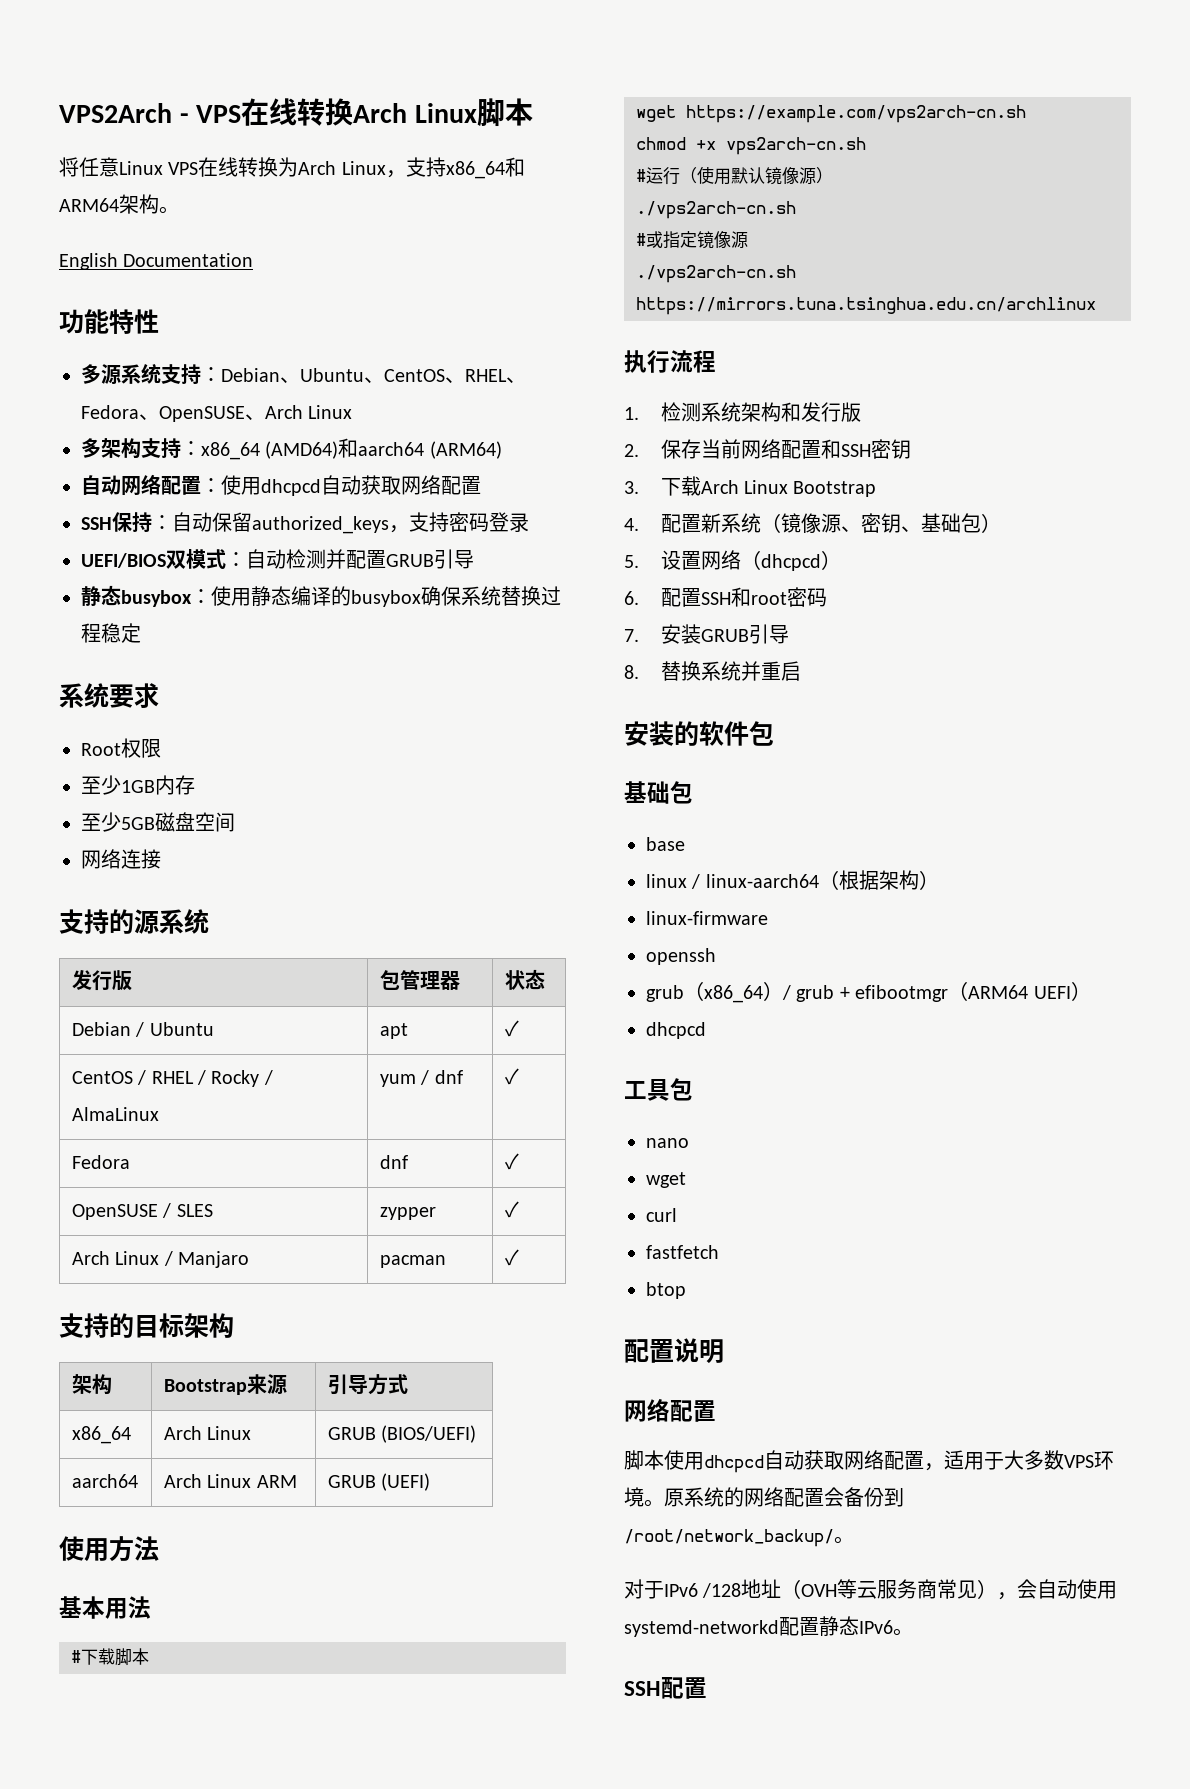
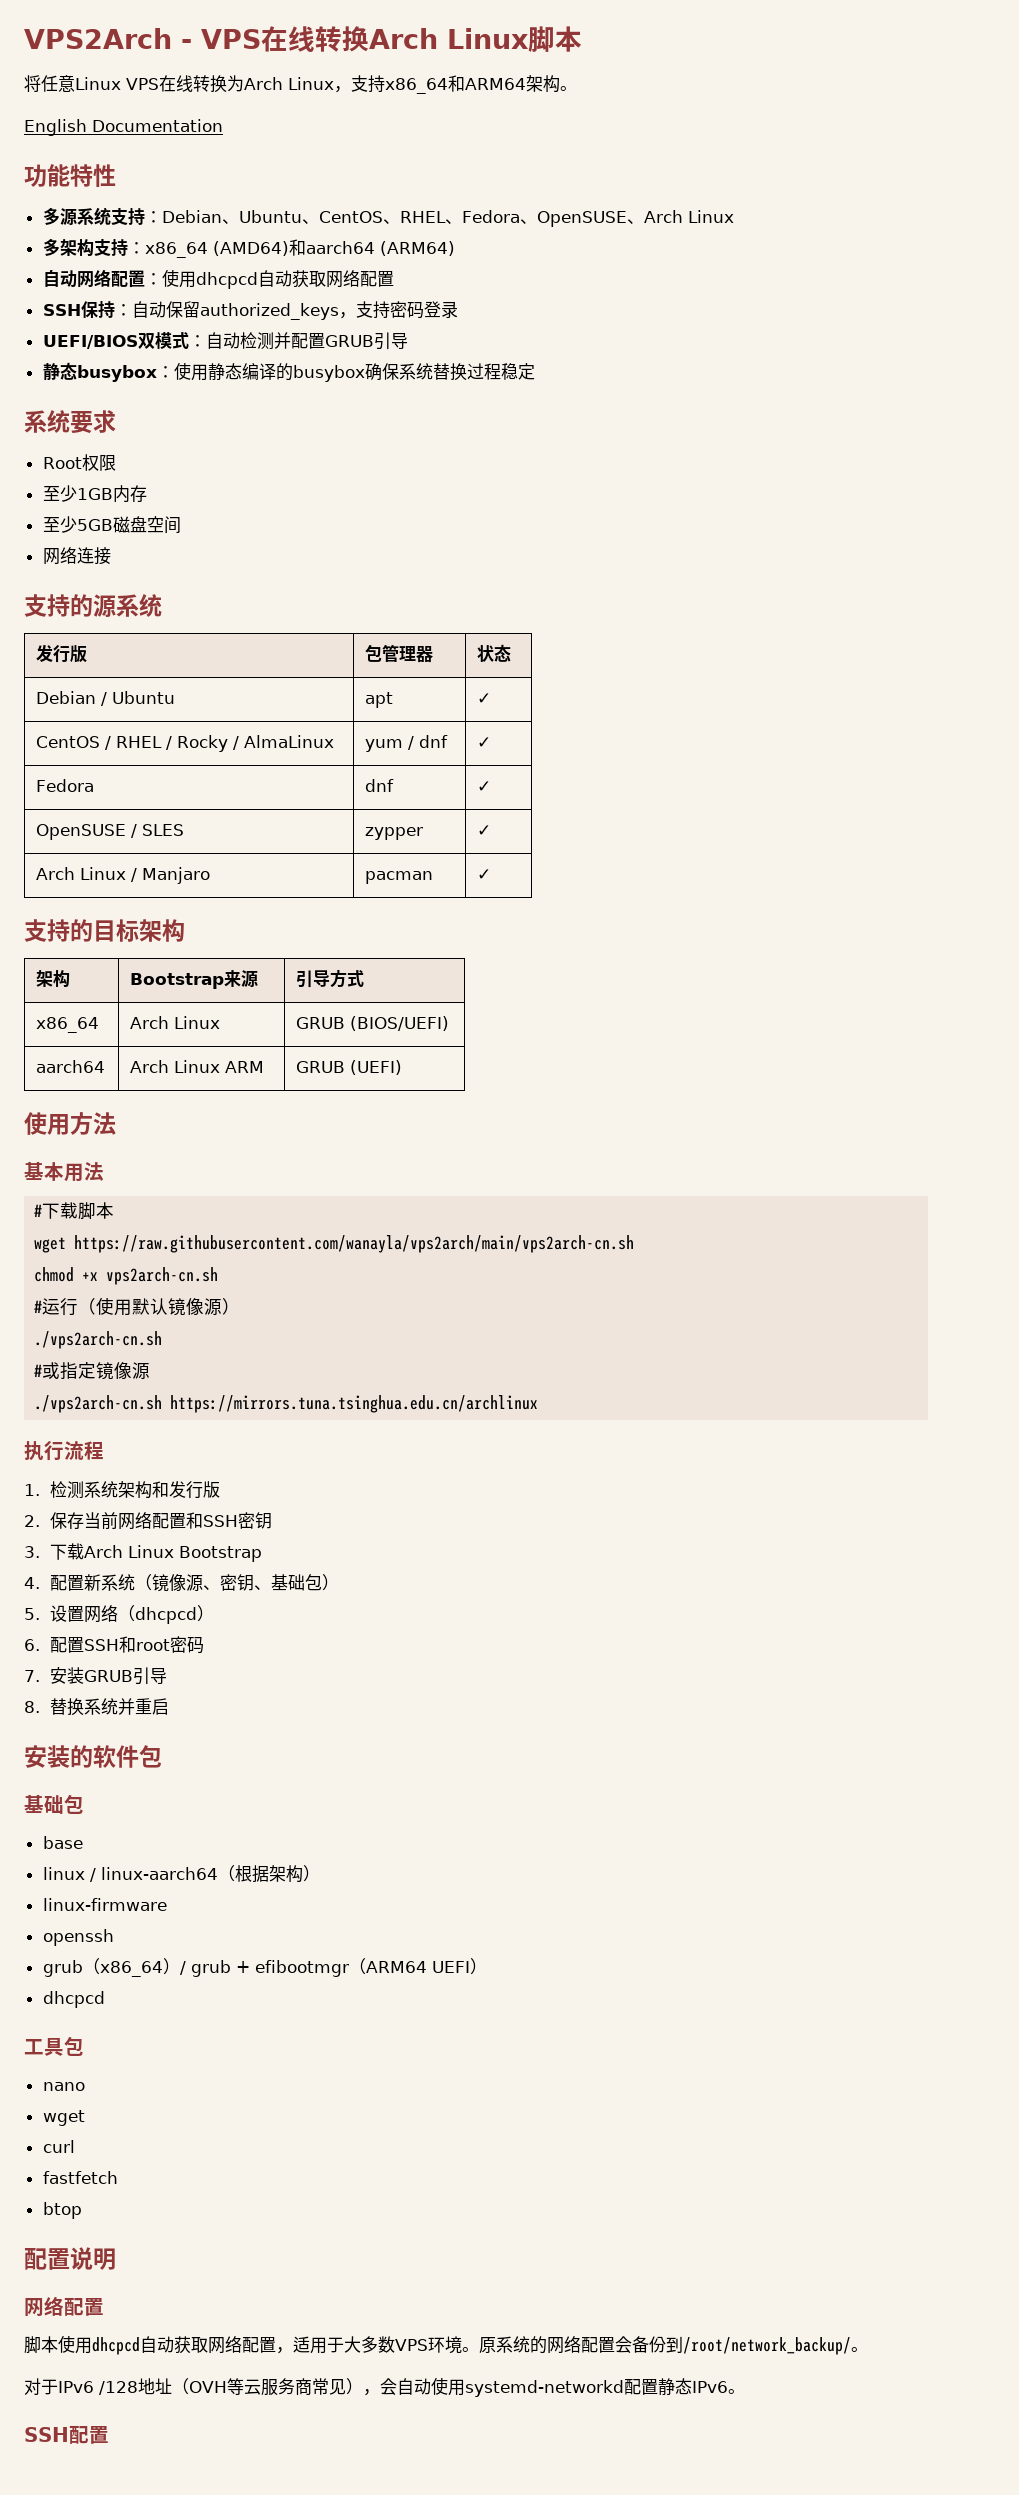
[686,105,1026,123] https://example.com/vps2arch-cn.sh -> [74,1235,635,1253] https://raw.githubusercontent.com/wanayla/vps2arch/main/vps2arch-cn.sh

